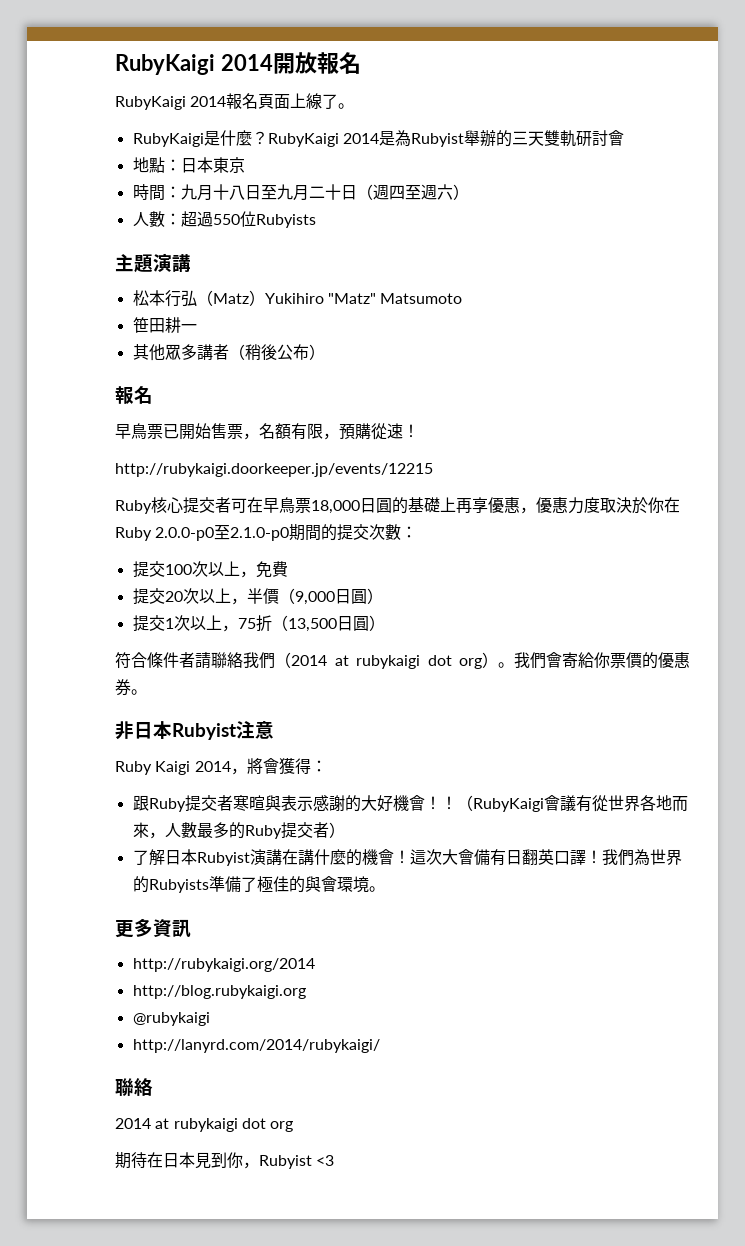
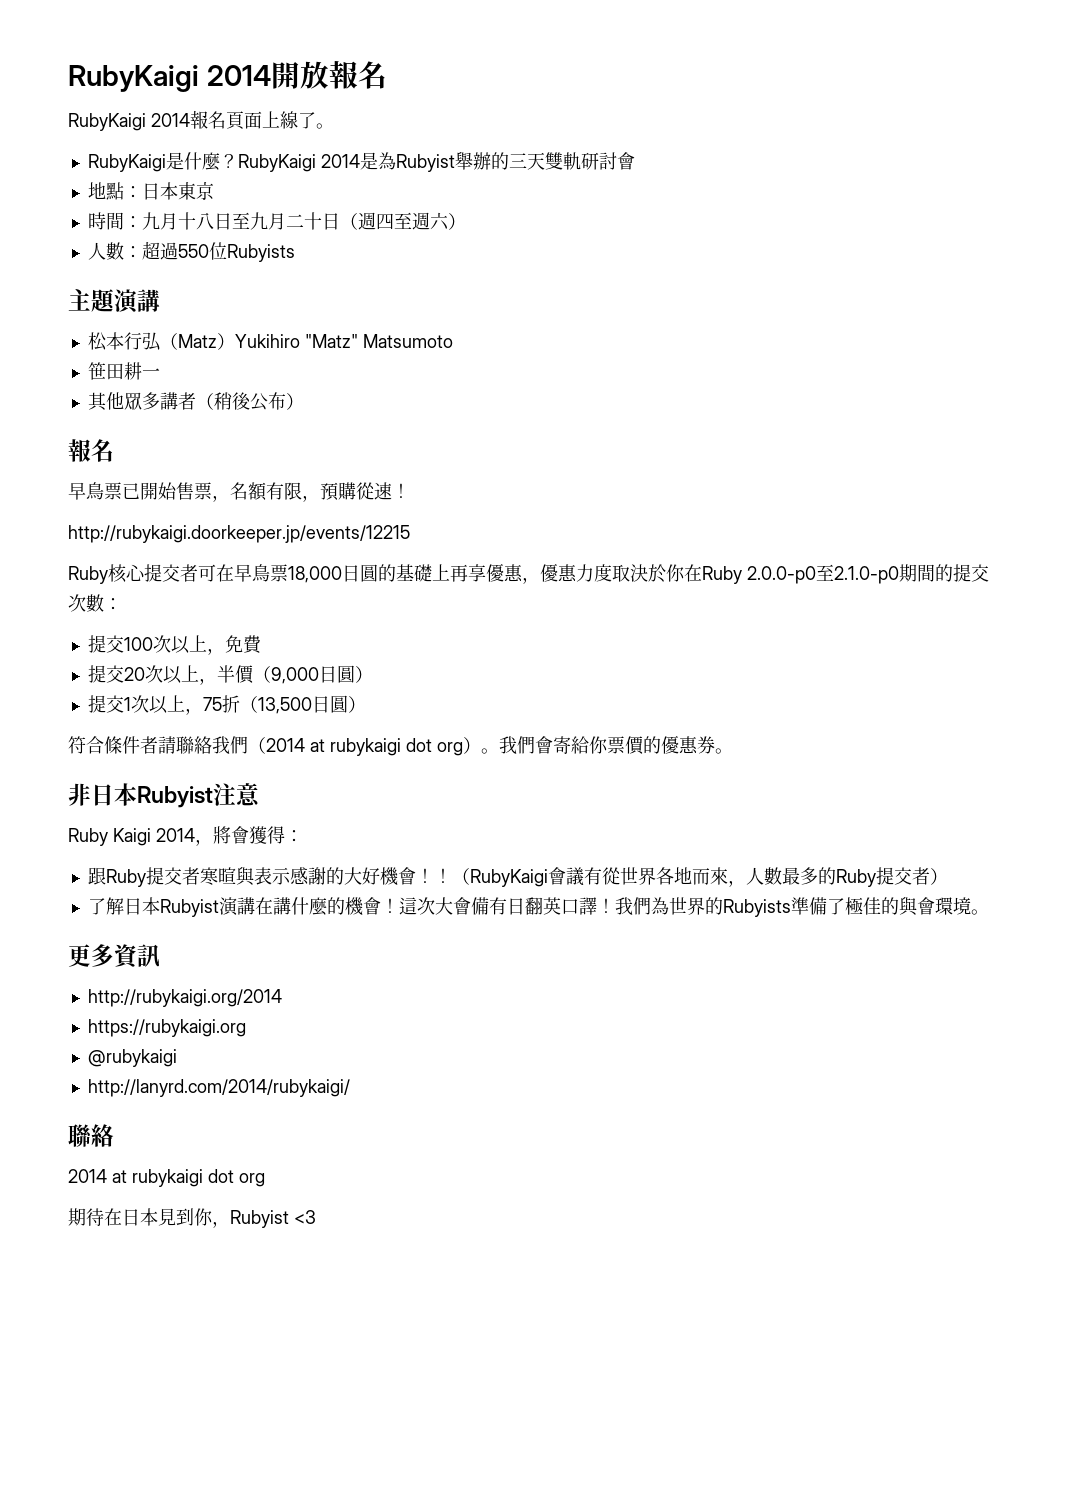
[132,985,306,999] http://blog.rubykaigi.org -> [87,1019,246,1037] https://rubykaigi.org

